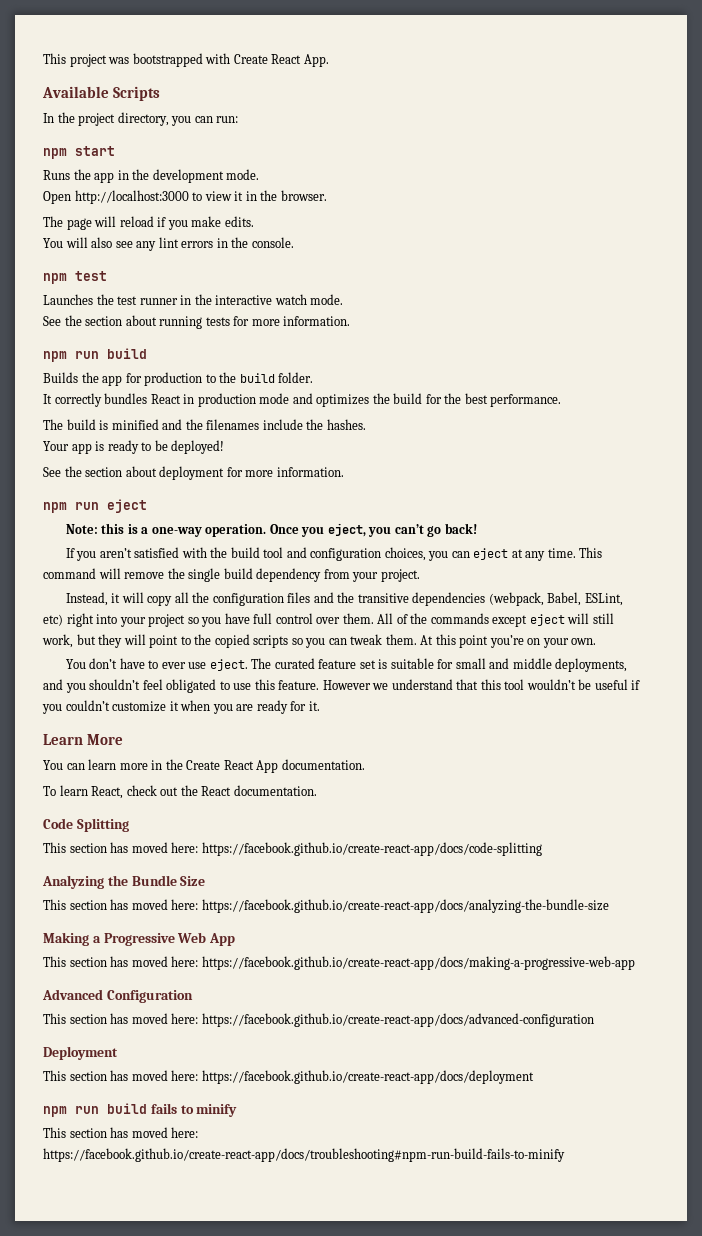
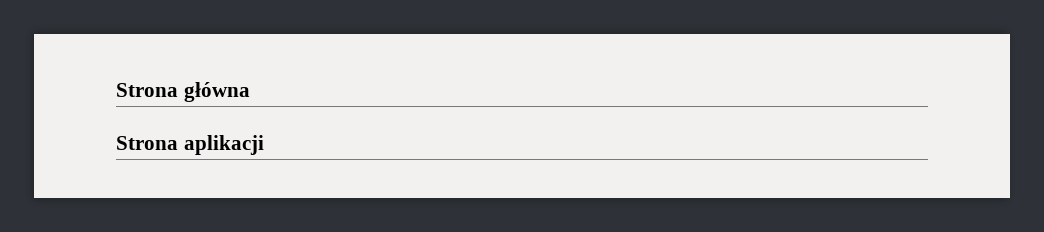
[43,53,329,67] [42,86,161,101] [43,112,239,126] [43,146,115,159] [43,169,260,183] [43,190,327,204] [43,216,254,230] [43,237,294,251] [43,271,107,284] [43,294,344,305] [43,315,351,329] [43,348,147,362] [43,372,314,386] [43,393,562,407] [43,419,366,430] [43,440,225,454] [43,466,344,480] [43,499,147,513] [65,523,477,537] [65,547,603,561] [43,568,420,582] [65,592,623,606] [43,613,614,627] [42,634,597,648] [65,658,628,672] [43,679,641,693] [42,700,320,714] [43,734,124,745] [43,759,365,773] [43,785,317,799] [43,818,129,832] [43,842,542,856] [42,875,206,889] [43,899,609,913] [43,932,236,946] [43,956,635,970] [42,989,193,1003] [43,1013,594,1027] [43,1046,118,1060] [43,1070,534,1084] [43,1103,238,1117] [43,1127,199,1138] [43,1148,565,1162] This project was bootstrapped with Create React App. // Available Scripts // In the project directory, you can run: // npm start // Runs the app in the development mode. // Open http://localhost:3000 to view it in the browser. // The page will reload if you make edits. // You will also see any lint errors in the console. // npm test // Launches the test runner in the interactive watch mode. // See the section about running tests for more information. // npm run build // Builds the app for production to the build folder. // It correctly bundles React in production mode and optimizes the build for the best performance. // The build is minified and the filenames include the hashes. // Your app is ready to be deployed! // See the section about deployment for more information. // npm run eject // Note: this is a one-way operation. Once you eject, you can’t go back! // If you aren’t satisfied with the build tool and configuration choices, you can eject at any time. This command will remove the single build dependency from your project. // Instead, it will copy all the configuration files and the transitive dependencies (webpack, Babel, ESLint, etc) right into your project so you have full control over them. All of the commands except eject will still work, but they will point to the copied scripts so you can tweak them. At this point you’re on your own. // You don’t have to ever use eject. The curated feature set is suitable for small and middle deployments, and you shouldn’t feel obligated to use this feature. However we understand that this tool wouldn’t be useful if you couldn’t customize it when you are ready for it. // Learn More // You can learn more in the Create React App documentation. // To learn React, check out the React documentation. // Code Splitting // This section has moved here: https://facebook.github.io/create-react-app/docs/code-splitting // Analyzing the Bundle Size // This section has moved here: https://facebook.github.io/create-react-app/docs/analyzing-the-bundle-size // Making a Progressive Web App // This section has moved here: https://facebook.github.io/create-react-app/docs/making-a-progressive-web-app // Advanced Configuration // This section has moved here: https://facebook.github.io/create-react-app/docs/advanced-configuration // Deployment // This section has moved here: https://facebook.github.io/create-react-app/docs/deployment // npm run build fails to minify // This section has moved here: https://facebook.github.io/create-react-app/docs/troubleshooting#npm-run-build-fails-to-minify -> [116,82,250,102] [116,135,264,155] Strona główna // Strona aplikacji

